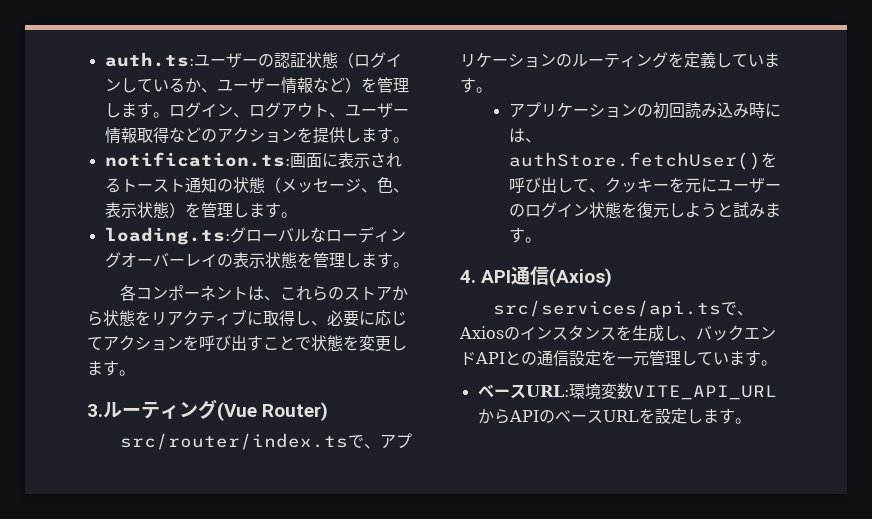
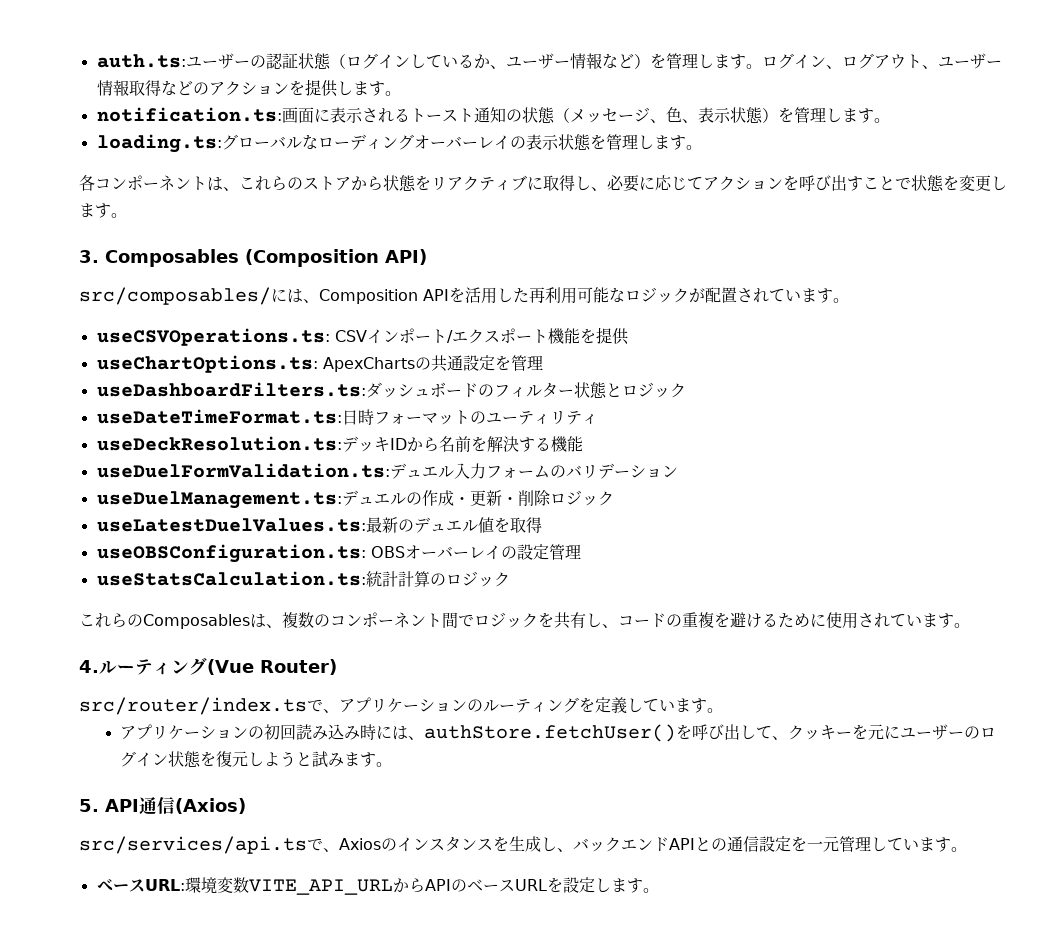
(103, 410) none -> [105,249,427,267] [79,287,849,305] [96,327,629,346] [96,355,543,373] [96,382,686,398] [96,409,598,425] [96,436,583,452] [96,463,678,479] [96,490,614,509] [96,517,542,533] [96,544,581,563] [96,571,510,587] [79,612,970,629] [79,660,99,673] Composables (Composition API) // src/composables/には、Composition APIを活用した再利用可能なロジックが配置されています。 // useCSVOperations.ts: CSVインポート/エクスポート機能を提供 // useChartOptions.ts: ApexChartsの共通設定を管理 // useDashboardFilters.ts:ダッシュボードのフィルター状態とロジック // useDateTimeFormat.ts:日時フォーマットのユーティリティ // useDeckResolution.ts:デッキIDから名前を解決する機能 // useDuelFormValidation.ts:デュエル入力フォームのバリデーション // useDuelManagement.ts:デュエルの作成・更新・削除ロジック // useLatestDuelValues.ts:最新のデュエル値を取得 // useOBSConfiguration.ts: OBSオーバーレイの設定管理 // useStatsCalculation.ts:統計計算のロジック // これらのComposablesは、複数のコンポーネント間でロジックを共有し、コードの重複を避けるために使用されています。 // 4.
[460,270,476,283] 4. -> [79,799,99,812] 5.

